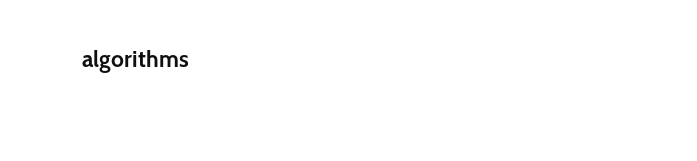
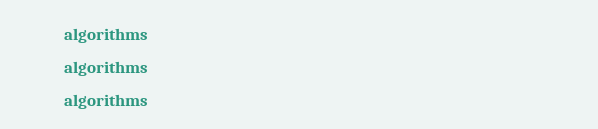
[82,50,189,73] algorithms -> [64,28,148,43] [64,61,148,76] [64,94,148,109] algorithms // algorithms // algorithms

